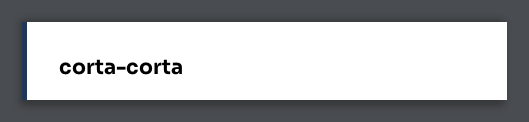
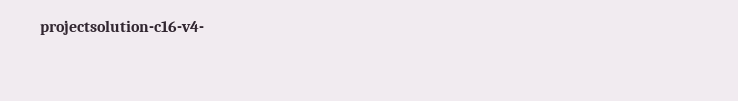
[59,59,183,75] corta-corta -> [40,20,204,35] projectsolution-c16-v4-

